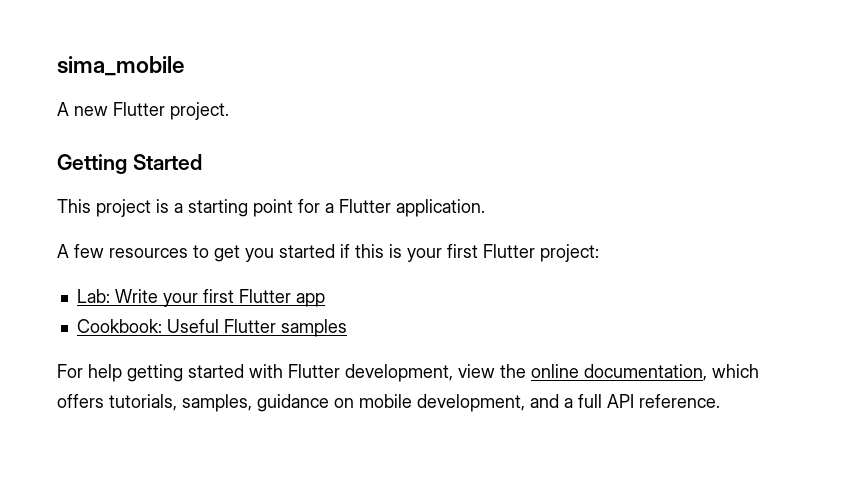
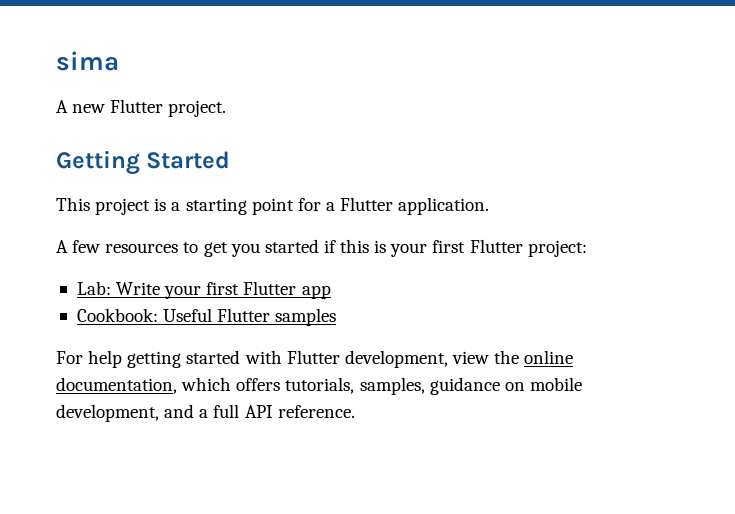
[57,56,184,76] sima_mobile -> [56,51,119,71] sima

